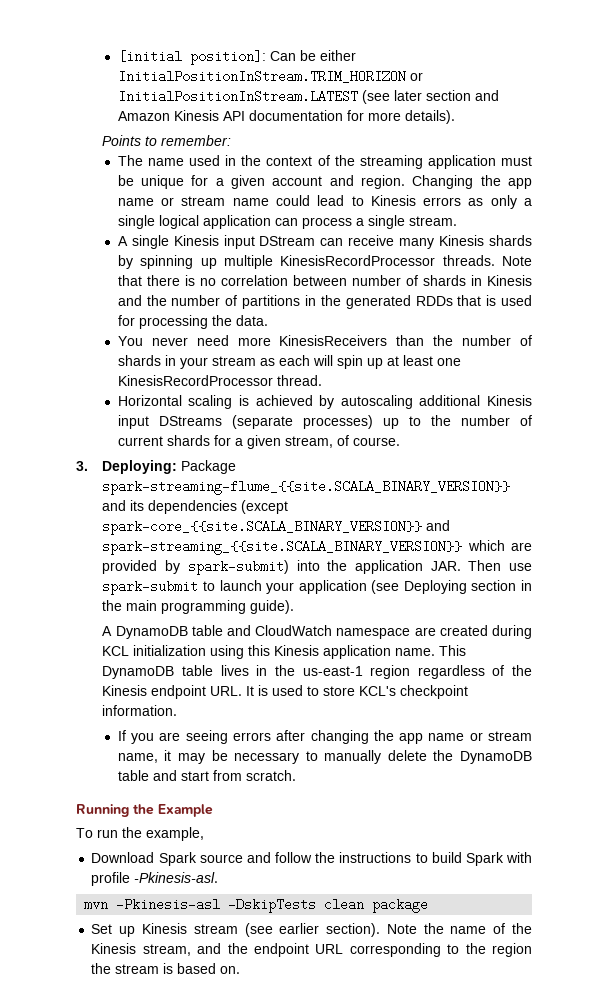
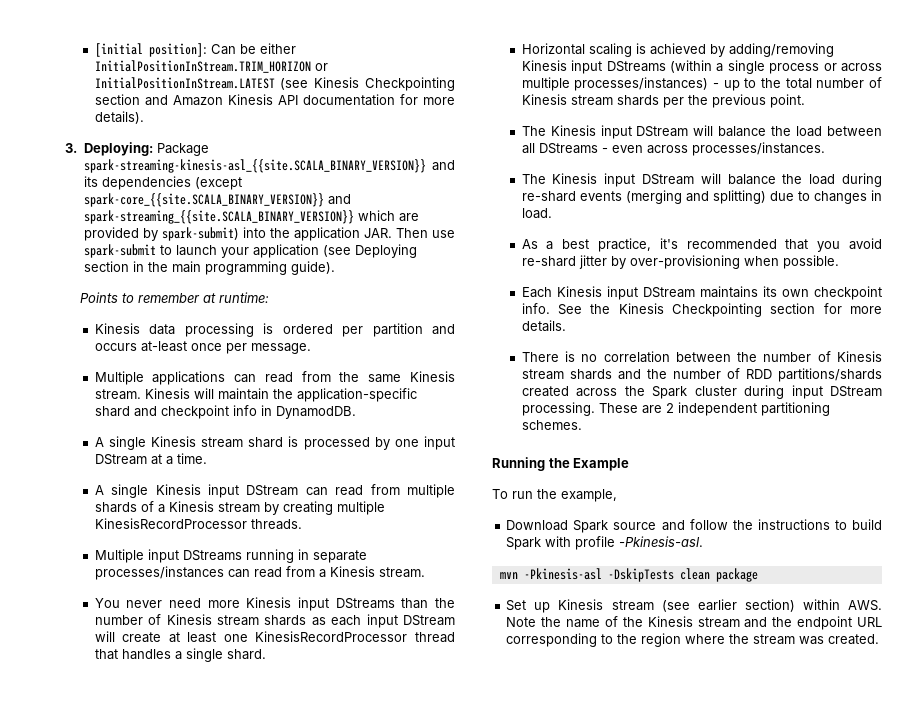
[393,90,422,101] later -> [314,77,455,91] Kinesis Checkpointing
[102,135,232,146] [117,155,532,169] [117,175,532,189] [117,195,532,209] [117,215,457,229] [117,235,533,249] [117,255,532,269] [117,275,532,286] [117,295,532,309] [117,315,268,329] [117,335,532,346] [117,355,461,369] [117,375,322,386] [117,395,532,409] [117,415,532,429] [117,435,400,449] // Points to remember: // The name used in the context of the streaming application must be unique for a given account and region. Changing the app name or stream name could lead to Kinesis errors as only a single logical application can process a single stream. // A single Kinesis input DStream can receive many Kinesis shards by spinning up multiple KinesisRecordProcessor threads. Note that there is no correlation between number of shards in Kinesis and the number of partitions in the generated RDDs that is used for processing the data. // You never need more KinesisReceivers than the number of shards in your stream as each will spin up at least one KinesisRecordProcessor thread. // Horizontal scaling is achieved by autoscaling additional Kinesis input DStreams (separate processes) up to the number of current shards for a given stream, of course. -> (144, 117) none
[102,480,511,495] spark-streaming-flume_{{site.SCALA_BINARY_VERSION}} -> [83,159,426,173] spark-streaming-kinesis-asl_{{site.SCALA_BINARY_VERSION}}
[102,625,532,639] [102,645,467,659] [102,665,532,679] [102,685,469,699] [102,705,178,716] [117,730,532,744] [117,750,532,764] [117,770,296,781] A DynamoDB table and CloudWatch namespace are created during KCL initialization using this Kinesis application name. This DynamoDB table lives in the us-east-1 region regardless of the Kinesis endpoint URL. It is used to store KCL's checkpoint information. // If you are seeing errors after changing the app name or stream name, it may be necessary to manually delete the DynamoDB table and start from scratch. -> [80,292,270,303] [94,323,456,337] [94,341,311,354] [94,371,455,385] [94,388,417,402] [94,405,356,419] [94,436,455,450] [94,453,207,465] [94,484,456,498] [94,501,385,515] [94,518,302,530] [94,549,367,563] [94,566,425,580] [94,597,456,611] [94,614,456,628] [94,631,455,643] [94,648,266,662] [521,43,834,57] [521,60,882,74] [521,77,882,91] [521,94,805,108] [521,125,882,139] [521,142,825,156] [521,173,882,187] [521,190,882,204] [521,208,552,219] [521,238,882,252] [521,255,839,269] [521,286,882,300] [521,303,882,317] [521,320,566,332] [521,351,882,363] [521,368,882,382] [521,385,882,399] [521,402,830,416] [521,420,582,430] Points to remember at runtime: // Kinesis data processing is ordered per partition and occurs at-least once per message. // Multiple applications can read from the same Kinesis stream. Kinesis will maintain the application-specific shard and checkpoint info in DynamodDB. // A single Kinesis stream shard is processed by one input DStream at a time. // A single Kinesis input DStream can read from multiple shards of a Kinesis stream by creating multiple KinesisRecordProcessor threads. // Multiple input DStreams running in separate processes/instances can read from a Kinesis stream. // You never need more Kinesis input DStreams than the number of Kinesis stream shards as each input DStream will create at least one KinesisRecordProcessor thread that handles a single shard. // Horizontal scaling is achieved by adding/removing Kinesis input DStreams (within a single process or across multiple processes/instances) - up to the total number of Kinesis stream shards per the previous point. // The Kinesis input DStream will balance the load between all DStreams - even across processes/instances. // The Kinesis input DStream will balance the load during re-shard events (merging and splitting) due to changes in load. // As a best practice, it's recommended that you avoid re-shard jitter by over-provisioning when possible. // Each Kinesis input DStream maintains its own checkpoint info. See the Kinesis Checkpointing section for more details. // There is no correlation between the number of Kinesis stream shards and the number of RDD partitions/shards created across the Spark cluster during input DStream processing. These are 2 independent partitioning schemes.
[326,923,381,937] section). -> [744,599,882,612] section) within AWS.
[142,944,191,956] stream, -> [697,617,740,628] stream
(532, 950) none -> [685,634,726,644] where
[163,963,241,974] is based on. -> [799,634,880,645] was created.

